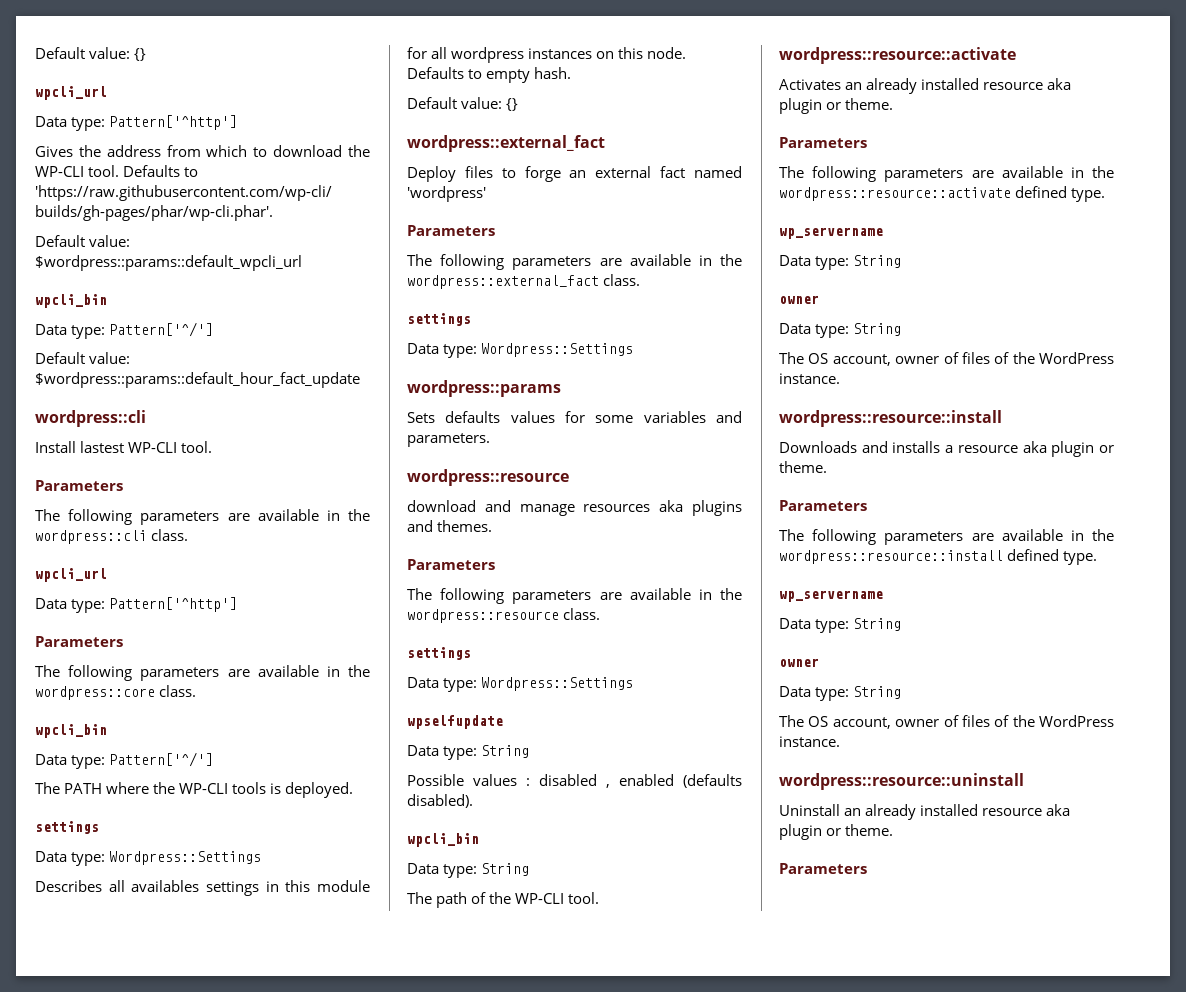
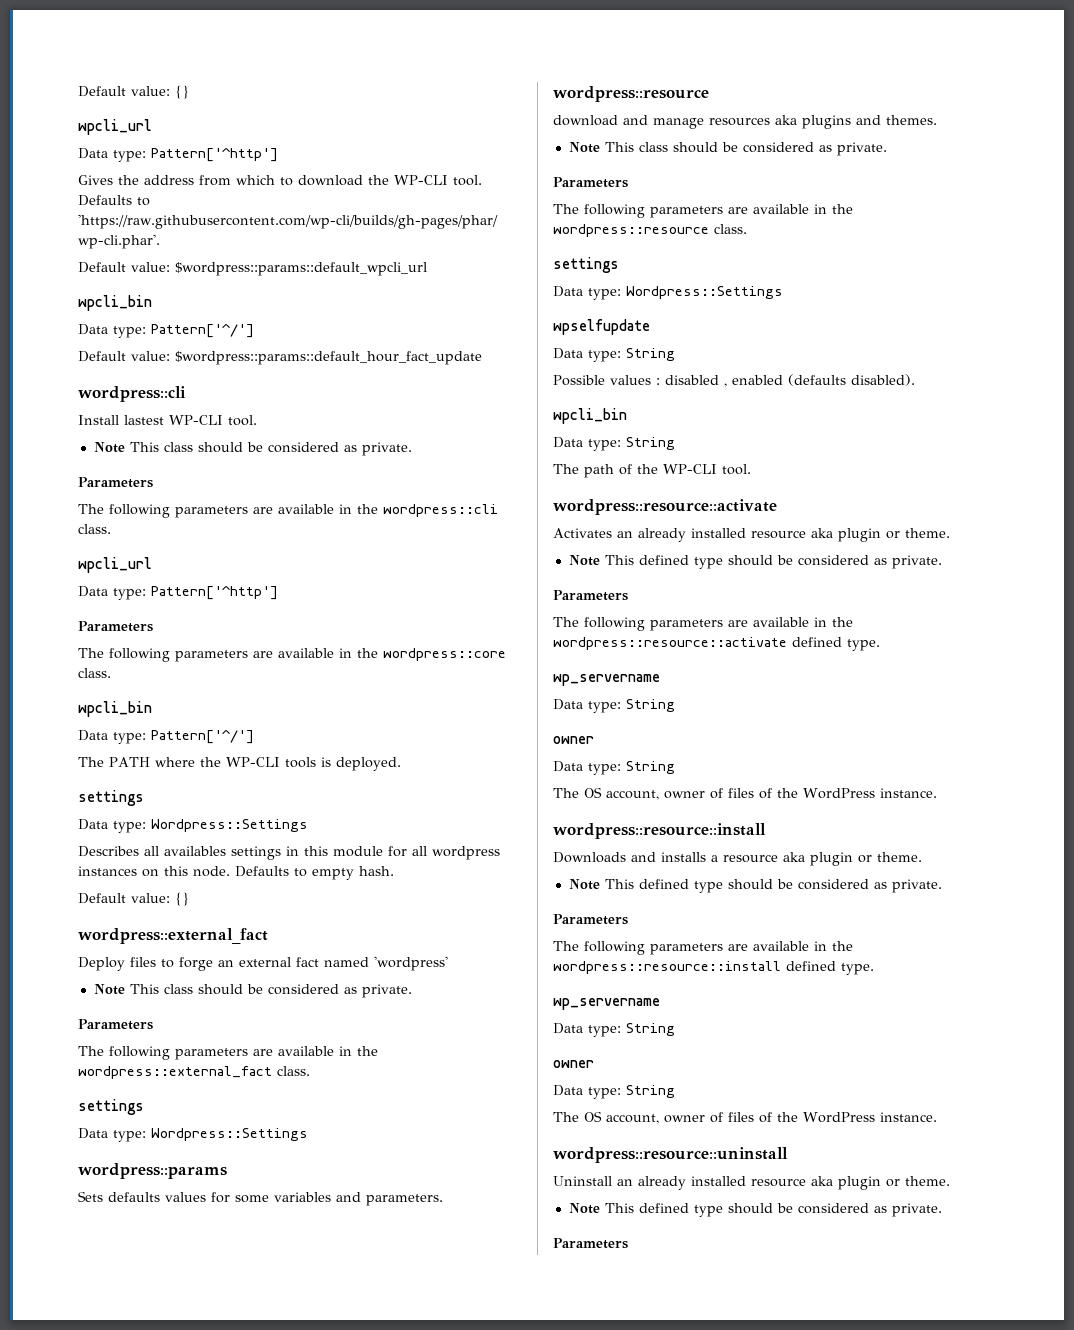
(213, 447) none -> [93,442,412,456] // Note This class should be considered as private.
(486, 194) none -> [93,984,412,998] // Note This class should be considered as private.
(493, 526) none -> [568,142,887,156] // Note This class should be considered as private.
(894, 104) none -> [568,555,942,569] // Note This defined type should be considered as private.
(827, 467) none -> [568,879,942,893] // Note This defined type should be considered as private.
(894, 830) none -> [568,1203,942,1217] // Note This defined type should be considered as private.

